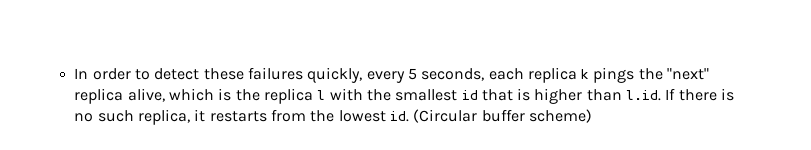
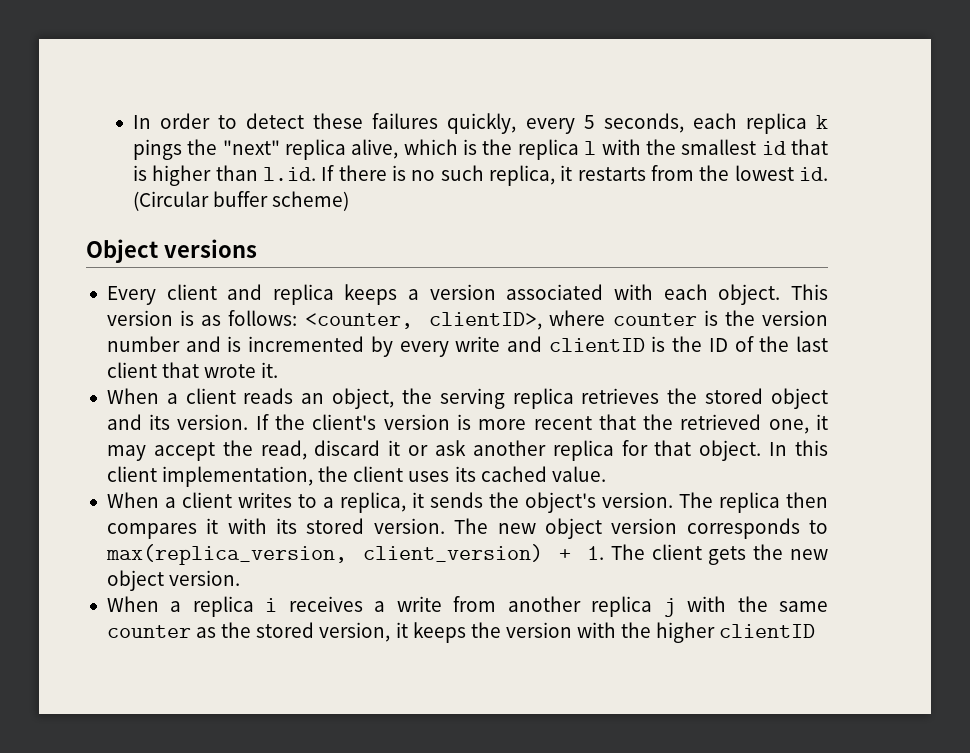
(592, 116) none -> [86,239,257,263] [106,284,828,305] [106,310,829,330] [106,336,828,357] [106,362,279,378] [106,388,829,409] [106,414,828,434] [106,440,829,461] [106,466,606,487] [106,492,829,513] [106,518,828,539] [105,544,829,565] [106,570,241,591] [106,596,828,617] [106,622,816,643] // Object versions // Every client and replica keeps a version associated with each object. This version is as follows: <counter, clientID>, where counter is the version number and is incremented by every write and clientID is the ID of the last client that wrote it. // When a client reads an object, the serving replica retrieves the stored object and its version. If the client's version is more recent that the retrieved one, it may accept the read, discard it or ask another replica for that object. In this client implementation, the client uses its cached value. // When a client writes to a replica, it sends the object's version. The replica then compares it with its stored version. The new object version corresponds to max(replica_version, client_version) + 1. The client gets the new object version. // When a replica i receives a write from another replica j with the same counter as the stored version, it keeps the version with the higher clientID

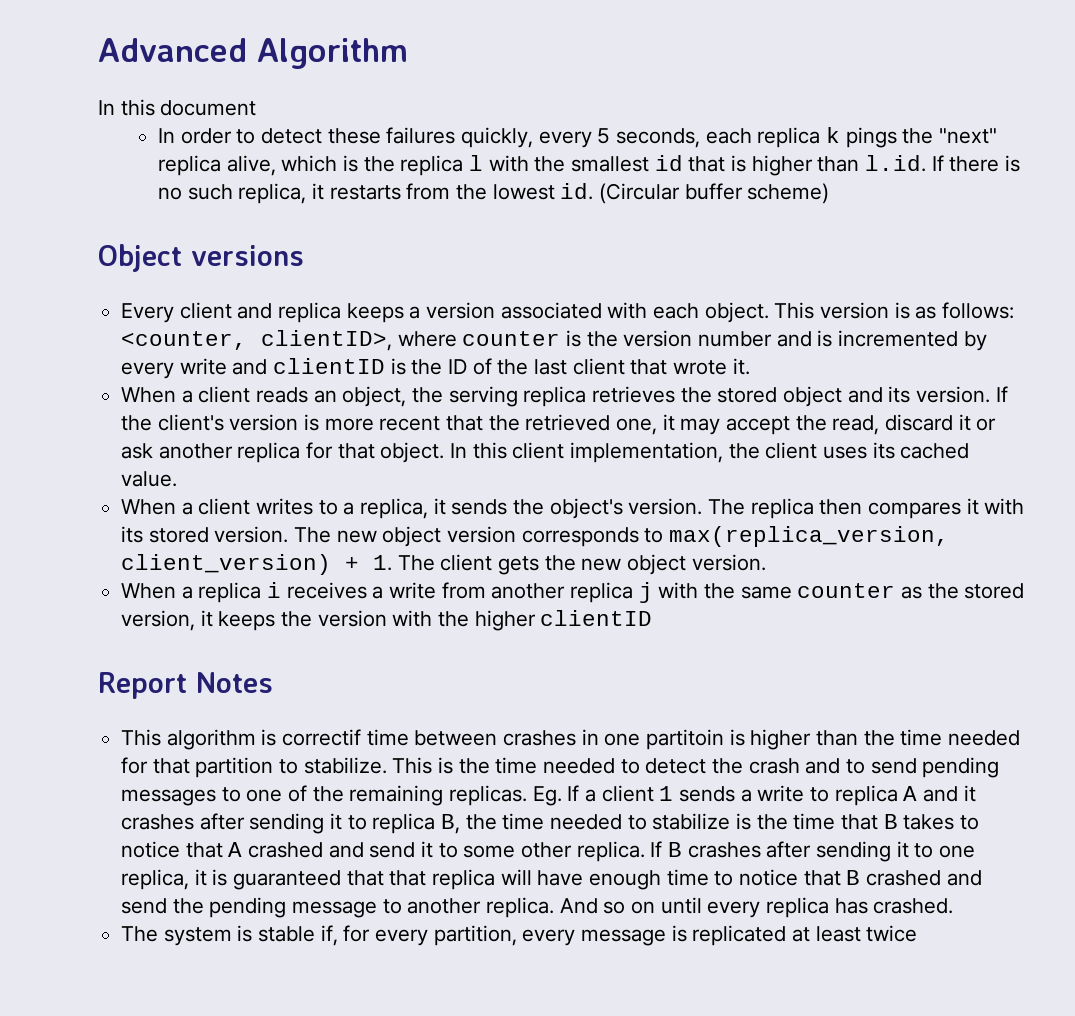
(132, 122) none -> [98,38,408,69] [98,99,257,116] Advanced Algorithm // In this document //
(816, 631) none -> [98,672,273,699] [121,729,1021,750] [121,757,1000,778] [121,785,976,806] [121,813,980,834] [121,841,976,862] [121,869,982,890] [121,897,954,918] [121,925,918,946] // Report Notes // This algorithm is correctif time between crashes in one partitoin is higher than the time needed for that partition to stabilize. This is the time needed to detect the crash and to send pending messages to one of the remaining replicas. Eg. If a client 1 sends a write to replica A and it crashes after sending it to replica B, the time needed to stabilize is the time that B takes to notice that A crashed and send it to some other replica. If B crashes after sending it to one replica, it is guaranteed that that replica will have enough time to notice that B crashed and send the pending message to another replica. And so on until every replica has crashed. // The system is stable if, for every partition, every message is replicated at least twice

